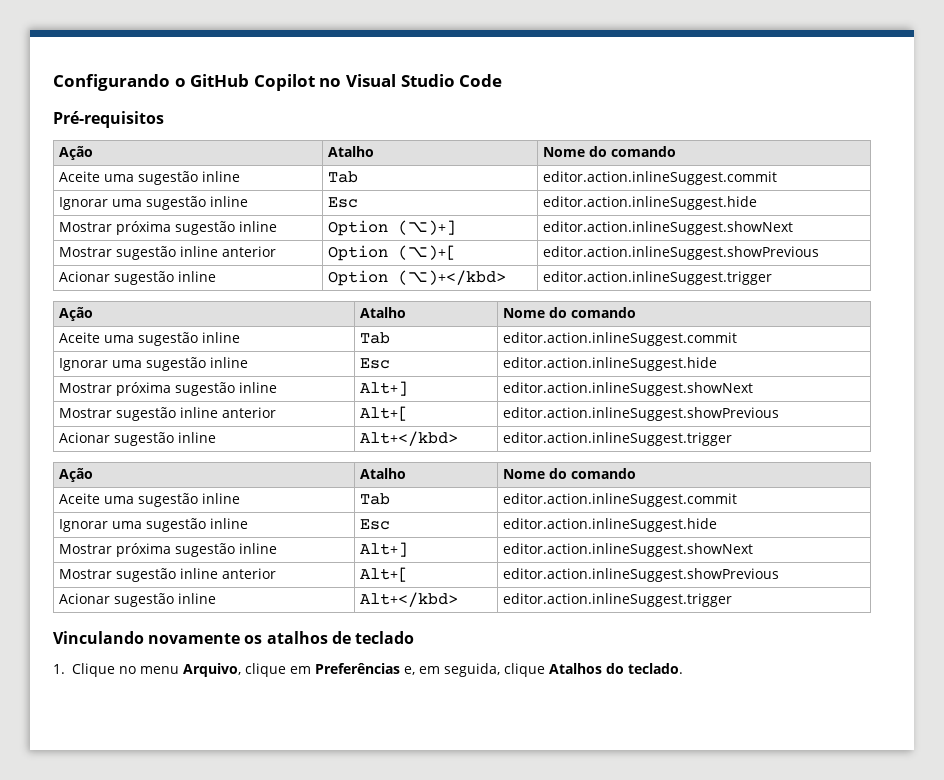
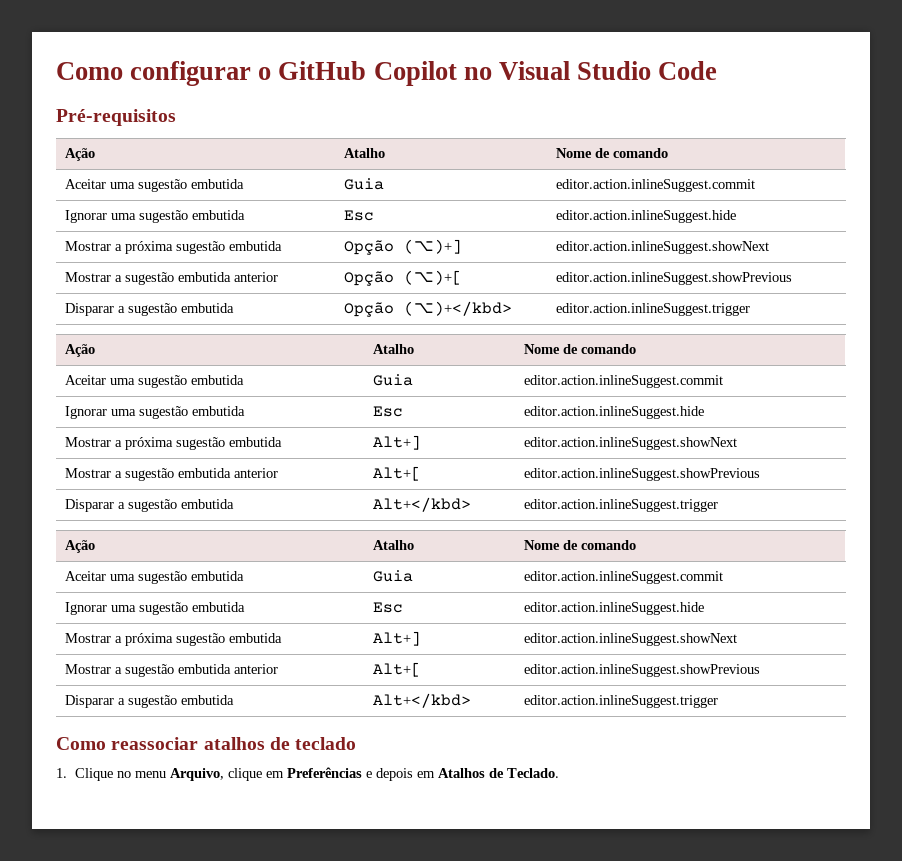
[53,74,170,91] Configurando -> [56,61,252,86] Como configurar
[589,146,677,157] [59,171,241,185] [328,171,359,183] [543,171,778,185] [59,196,249,210] [328,197,359,208] [543,196,758,210] [59,221,278,235] [328,220,389,236] do comando // Aceite uma sugestão inline | Tab | editor.action.inlineSuggest.commit // Ignorar uma sugestão inline | Esc | editor.action.inlineSuggest.hide // Mostrar próxima sugestão inline | Option -> [595,148,669,158] [65,179,245,192] [344,178,385,190] [556,179,756,192] [65,210,246,223] [344,210,375,221] [556,210,737,223] [65,241,283,254] [344,240,395,255] de comando // Aceitar uma sugestão embutida | Guia | editor.action.inlineSuggest.commit // Ignorar uma sugestão embutida | Esc | editor.action.inlineSuggest.hide // Mostrar a próxima sugestão embutida | Opção
[116,246,277,260] [328,245,389,261] sugestão inline anterior | Option -> [115,272,279,285] [344,271,395,286] a sugestão embutida anterior | Opção
[59,271,217,285] [328,270,389,286] Acionar sugestão inline | Option -> [65,303,235,316] [344,302,395,317] Disparar a sugestão embutida | Opção
[549,307,637,318] [59,332,241,346] [360,332,391,344] [503,332,738,346] [59,357,249,371] [360,358,391,369] [503,357,718,371] [59,382,278,396] [360,381,409,396] [503,382,754,396] [59,407,277,421] [360,406,409,421] [503,407,780,421] [59,432,217,446] do comando // Aceite uma sugestão inline | Tab | editor.action.inlineSuggest.commit // Ignorar uma sugestão inline | Esc | editor.action.inlineSuggest.hide // Mostrar próxima sugestão inline | Alt+] | editor.action.inlineSuggest.showNext // Mostrar sugestão inline anterior | Alt+[ | editor.action.inlineSuggest.showPrevious // Acionar sugestão inline -> [563,344,637,354] [65,375,245,388] [373,374,414,386] [524,375,724,388] [65,406,246,419] [373,406,404,417] [524,406,705,419] [65,437,283,450] [373,435,422,450] [524,437,738,450] [65,468,279,481] [373,466,422,481] [524,468,761,481] [65,499,235,512] de comando // Aceitar uma sugestão embutida | Guia | editor.action.inlineSuggest.commit // Ignorar uma sugestão embutida | Esc | editor.action.inlineSuggest.hide // Mostrar a próxima sugestão embutida | Alt+] | editor.action.inlineSuggest.showNext // Mostrar a sugestão embutida anterior | Alt+[ | editor.action.inlineSuggest.showPrevious // Disparar a sugestão embutida
[549,468,637,479] [59,493,241,507] [360,493,391,505] [503,493,738,507] [59,518,249,532] [360,519,391,530] [503,518,718,532] [59,543,278,557] [360,542,409,557] [503,543,754,557] [59,568,277,582] [360,567,409,582] [503,568,780,582] [59,593,217,607] [360,592,459,607] [503,593,733,607] [53,631,263,644] do comando // Aceite uma sugestão inline | Tab | editor.action.inlineSuggest.commit // Ignorar uma sugestão inline | Esc | editor.action.inlineSuggest.hide // Mostrar próxima sugestão inline | Alt+] | editor.action.inlineSuggest.showNext // Mostrar sugestão inline anterior | Alt+[ | editor.action.inlineSuggest.showPrevious // Acionar sugestão inline | Alt+</kbd> | editor.action.inlineSuggest.trigger // Vinculando novamente os -> [563,540,637,550] [65,571,245,584] [373,570,414,582] [524,571,724,584] [65,602,246,615] [373,602,404,613] [524,602,705,615] [65,633,283,646] [373,631,422,646] [524,633,738,646] [65,664,279,677] [373,662,422,677] [524,664,761,677] [65,695,235,708] [373,693,472,708] [524,695,719,708] [56,737,199,750] de comando // Aceitar uma sugestão embutida | Guia | editor.action.inlineSuggest.commit // Ignorar uma sugestão embutida | Esc | editor.action.inlineSuggest.hide // Mostrar a próxima sugestão embutida | Alt+] | editor.action.inlineSuggest.showNext // Mostrar a sugestão embutida anterior | Alt+[ | editor.action.inlineSuggest.showPrevious // Disparar a sugestão embutida | Alt+</kbd> | editor.action.inlineSuggest.trigger // Como reassociar
[404,663,683,677] e, em seguida, clique Atalhos do teclado. -> [366,768,560,781] e depois em Atalhos de Teclado.

